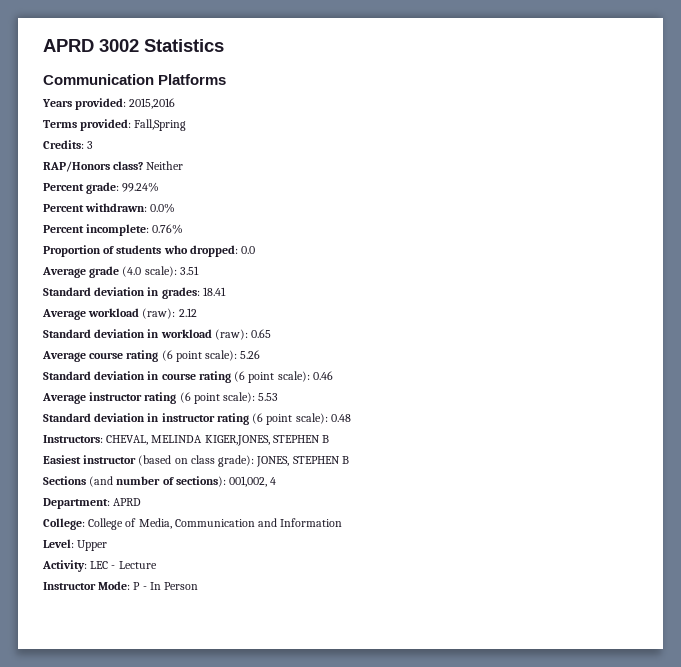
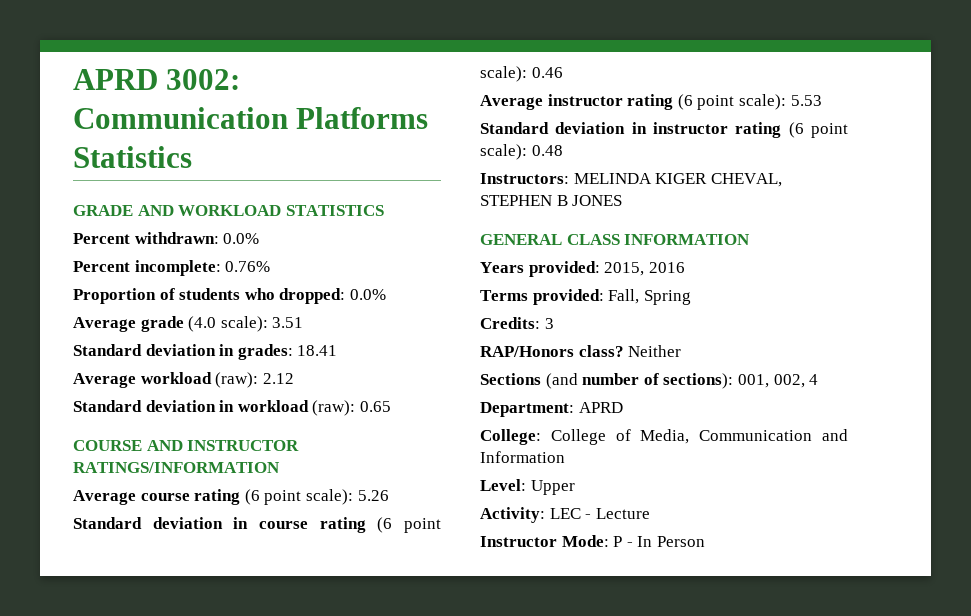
[43,39,224,52] [43,74,227,85] [42,98,176,110] [43,119,187,131] [43,140,94,149] [43,161,184,172] [43,182,160,194] APRD 3002 Statistics // Communication Platforms // Years provided: 2015,2016 // Terms provided: Fall,Spring // Credits: 3 // RAP/Honors class? Neither // Percent grade: 99.24% -> [73,69,241,90] [73,107,429,129] [73,146,192,168] [73,205,384,216] APRD 3002: Communication Platforms Statistics // GRADE AND WORKLOAD STATISTICS
[241,246,256,254] 0.0 -> [349,289,386,300] 0.0%
(272, 333) none -> [73,440,300,451] [73,462,280,473] // COURSE AND INSTRUCTOR RATINGS/INFORMATION
[106,435,330,446] [43,455,349,467] CHEVAL, MELINDA KIGER,JONES, STEPHEN B // Easiest instructor (based on class grade): JONES, STEPHEN B -> [573,173,782,187] [480,195,623,206] [480,234,751,245] [480,261,685,277] [480,289,691,305] [480,317,554,329] [480,345,682,357] MELINDA KIGER CHEVAL, STEPHEN B JONES // GENERAL CLASS INFORMATION // Years provided: 2015, 2016 // Terms provided: Fall, Spring // Credits: 3 // RAP/Honors class? Neither
[229,476,268,487] 001,002, -> [737,374,805,388] 001, 002,

